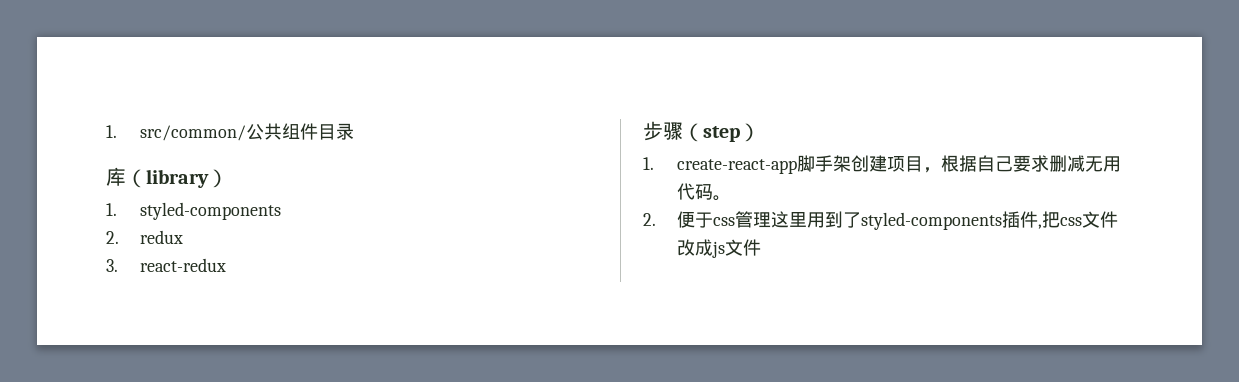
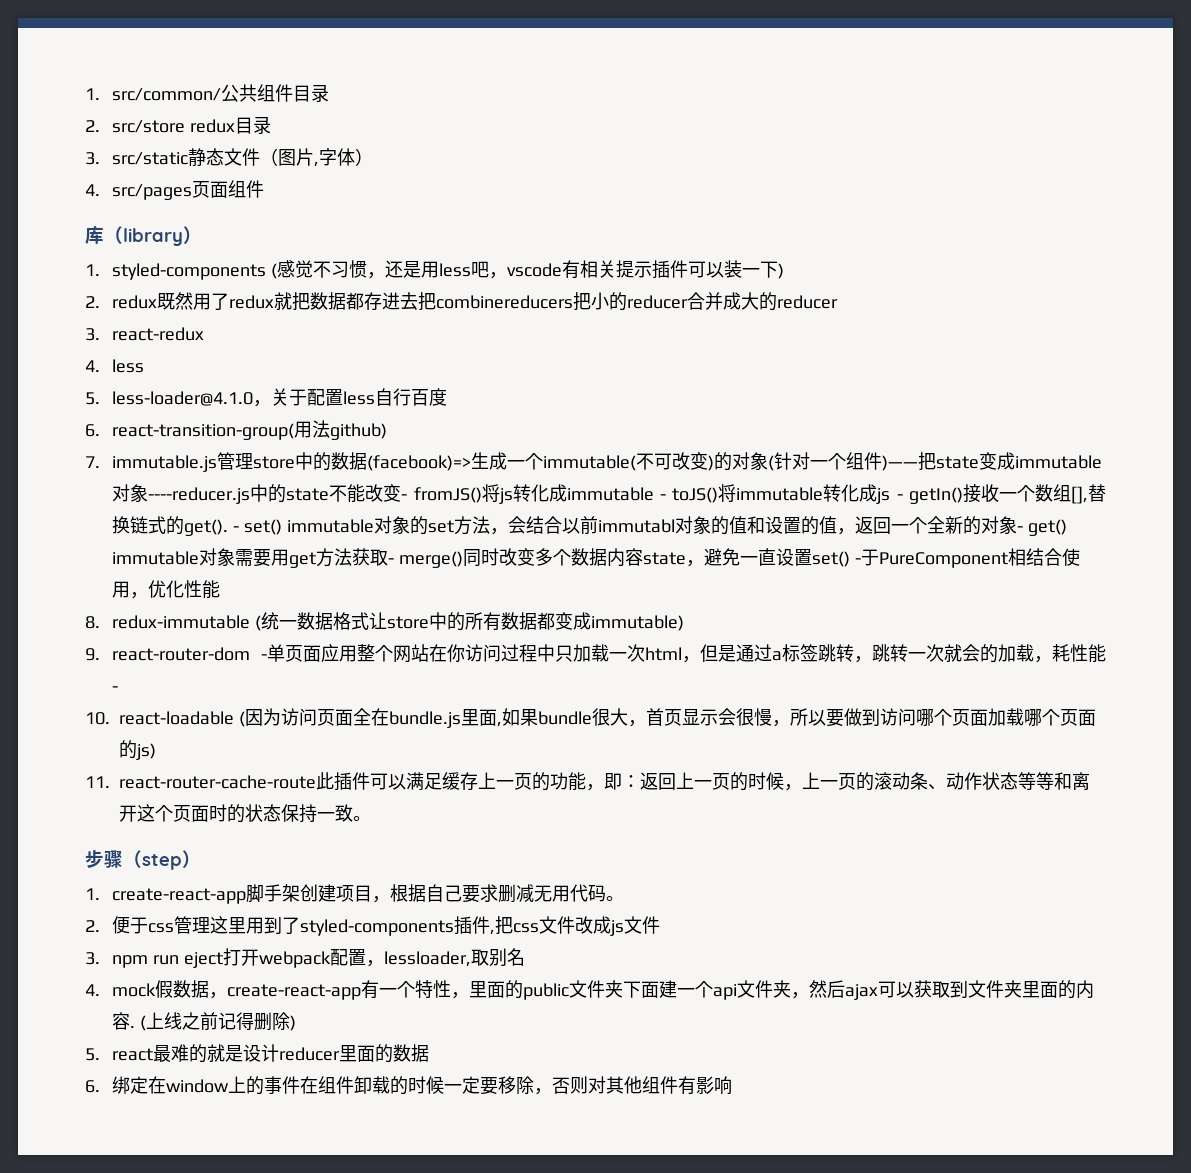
(355, 131) none -> [85,116,272,134] [85,148,374,167] [85,180,265,200] // 2. src/store redux目录 // 3. src/static静态文件（图片,字体） // 4. src/pages页面组件
[106,230,184,244] [106,258,227,272] // 2. redux // 3. react-redux -> [271,260,785,279] [85,292,839,311] [85,327,205,341] [85,359,145,373] [85,388,448,407] [85,420,388,440] [85,452,1103,472] [112,484,1106,504] [112,516,1067,536] [112,548,1081,568] [112,580,221,599] [85,612,685,631] [85,644,1106,663] [112,686,119,692] [85,708,1096,728] [119,740,156,760] [85,772,1090,791] [119,804,371,823] (感觉不习惯，还是用less吧，vscode有相关提示插件可以装一下) // 2. redux既然用了redux就把数据都存进去把combinereducers把小的reducer合并成大的reducer // 3. react-redux // 4. less // 5. less-loader@4.1.0，关于配置less自行百度 // 6. react-transition-group(用法github) // 7. immutable.js管理store中的数据(facebook)=>生成一个immutable(不可改变)的对象(针对一个组件)——把state变成immutable对象----reducer.js中的state不能改变- fromJS()将js转化成immutable - toJS()将immutable转化成js - getIn()接收一个数组[],替换链式的get(). - set() immutable对象的set方法，会结合以前immutabl对象的值和设置的值，返回一个全新的对象- get() immutable对象需要用get方法获取- merge()同时改变多个数据内容state，避免一直设置set() -于PureComponent相结合使用，优化性能 // 8. redux-immutable (统一数据格式让store中的所有数据都变成immutable) // 9. react-router-dom -单页面应用整个网站在你访问过程中只加载一次html，但是通过a标签跳转，跳转一次就会的加载，耗性能- // 10. react-loadable (因为访问页面全在bundle.js里面,如果bundle很大，首页显示会很慢，所以要做到访问哪个页面加载哪个页面的js) // 11. react-router-cache-route此插件可以满足缓存上一页的功能，即：返回上一页的时候，上一页的滚动条、动作状态等等和离开这个页面时的状态保持一致。
(762, 247) none -> [85,948,526,968] [85,980,1095,1000] [112,1012,297,1031] [85,1044,430,1063] [85,1076,733,1095] // 3. npm run eject打开webpack配置，lessloader,取别名 // 4. mock假数据，create-react-app有一个特性，里面的public文件夹下面建一个api文件夹，然后ajax可以获取到文件夹里面的内容. (上线之前记得删除) // 5. react最难的就是设计reducer里面的数据 // 6.绑定在window上的事件在组件卸载的时候一定要移除，否则对其他组件有影响

